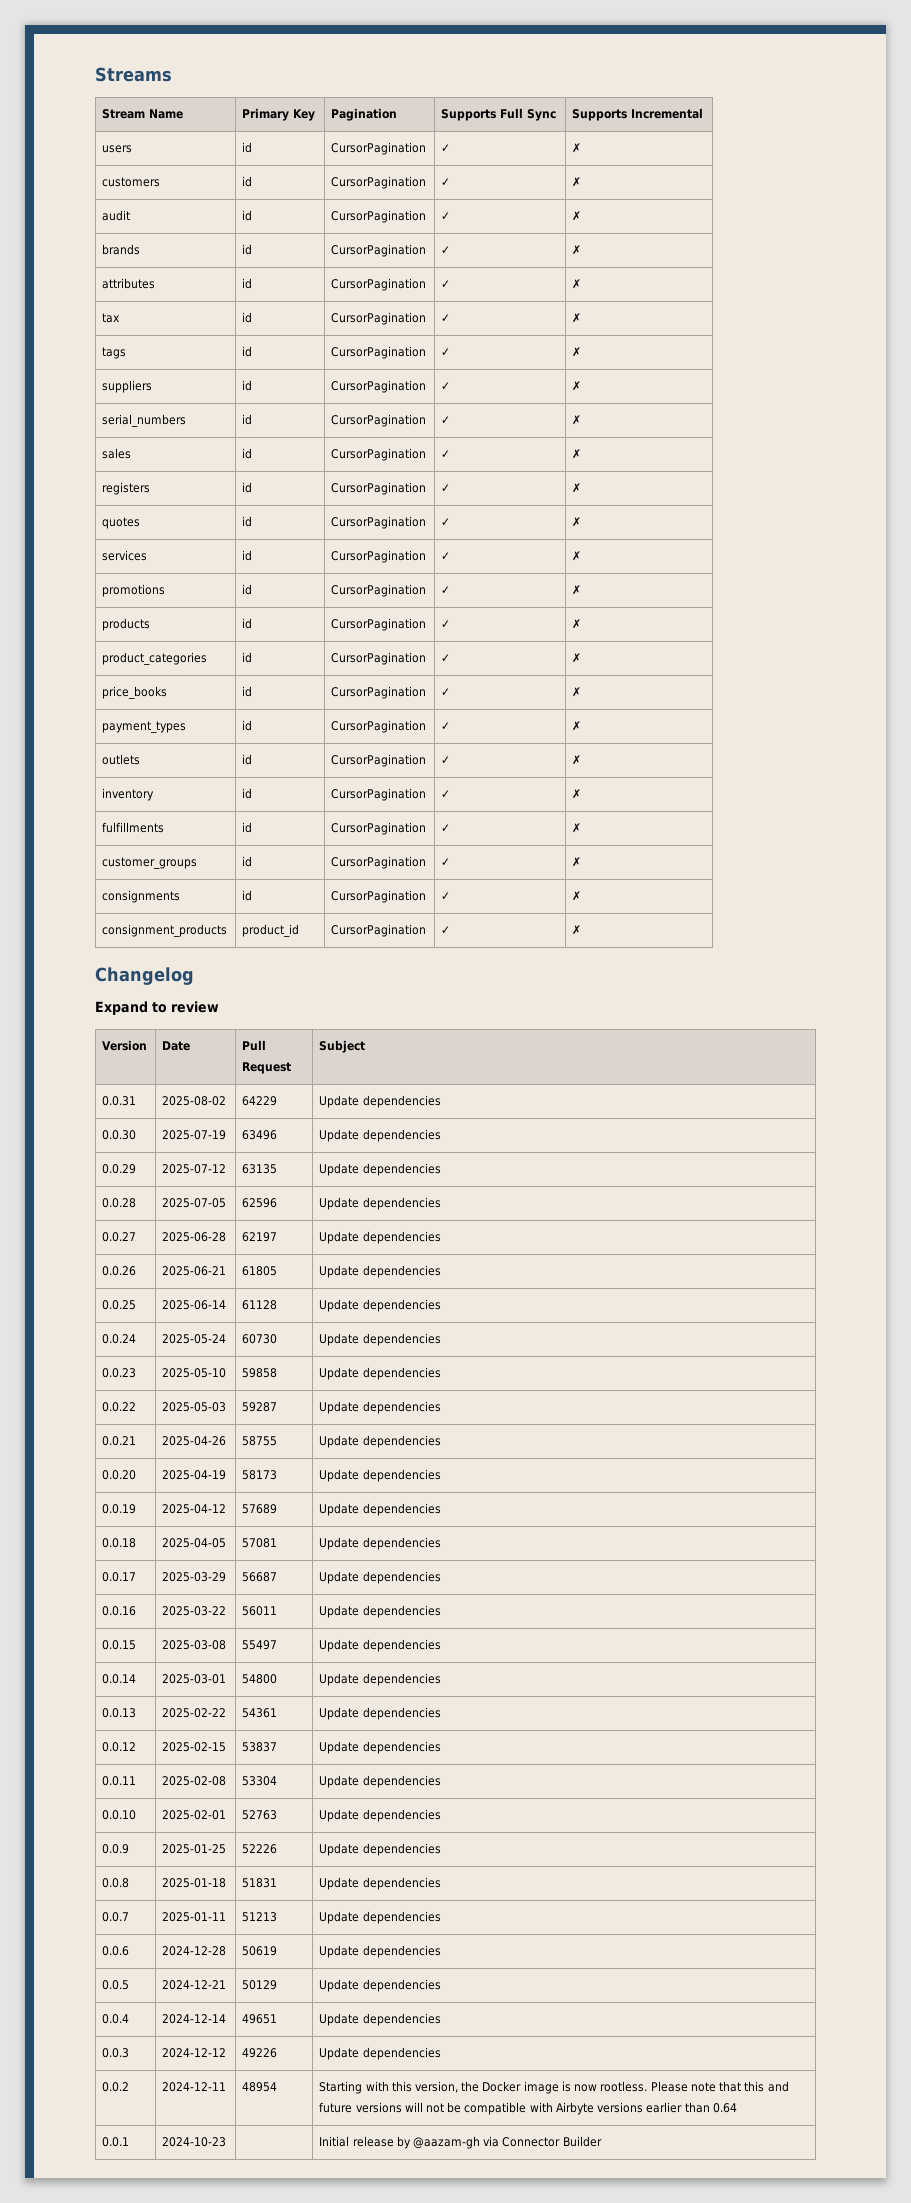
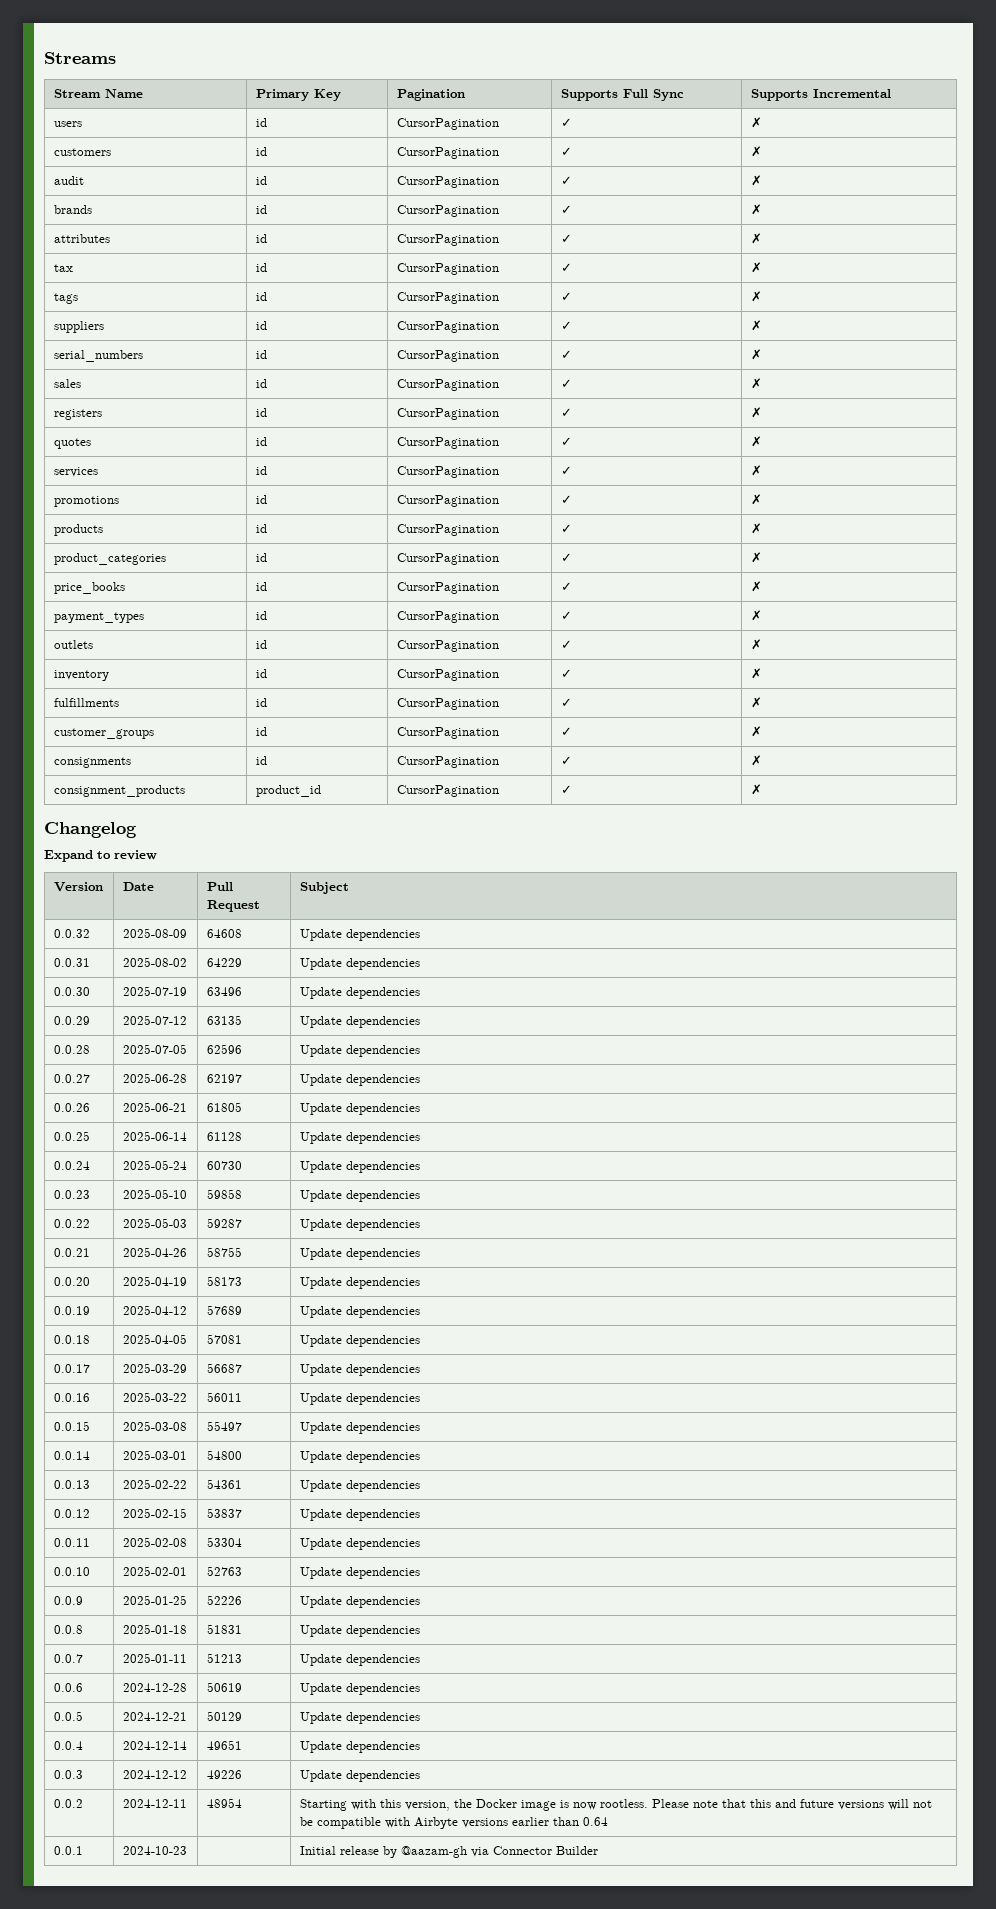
(366, 1046) none -> [53,929,90,938] [122,928,187,938] [206,929,242,938] [299,929,420,941] // 0.0.32 | 2025-08-09 | 64608 | Update dependencies

